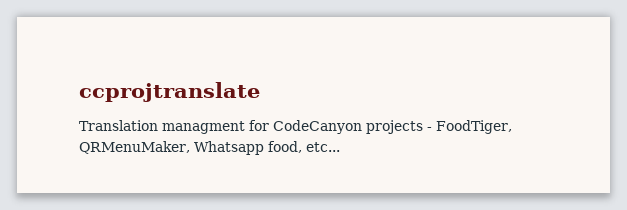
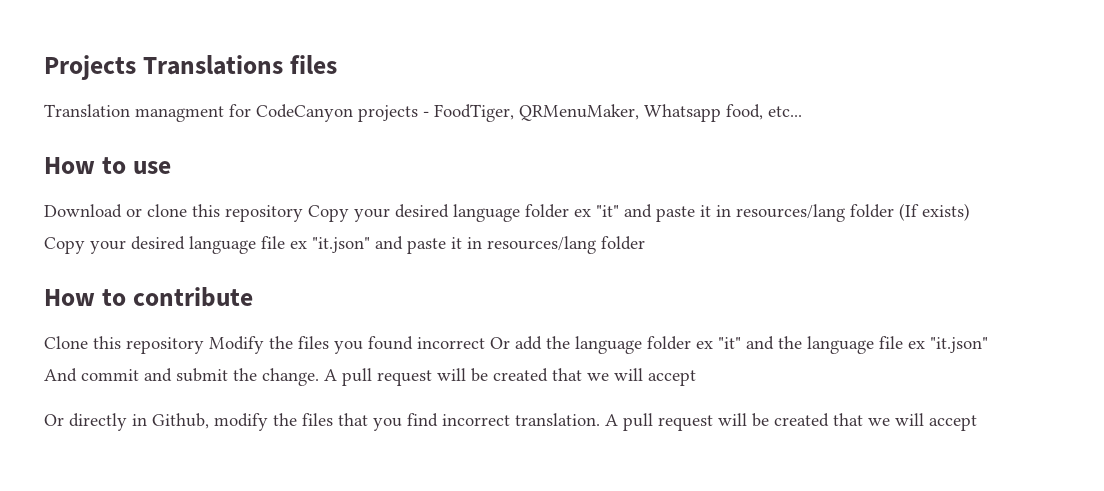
[79,82,260,102] ccprojtranslate -> [44,55,337,80] Projects Translations files
(340, 147) none -> [44,157,171,174] [44,203,970,222] [44,236,645,254] [44,287,253,307] [44,336,988,354] [44,368,696,386] [44,413,977,431] // How to use // Download or clone this repository Copy your desired language folder ex "it" and paste it in resources/lang folder (If exists) Copy your desired language file ex "it.json" and paste it in resources/lang folder // How to contribute // Clone this repository Modify the files you found incorrect Or add the language folder ex "it" and the language file ex "it.json" And commit and submit the change. A pull request will be created that we will accept // Or directly in Github, modify the files that you find incorrect translation. A pull request will be created that we will accept

